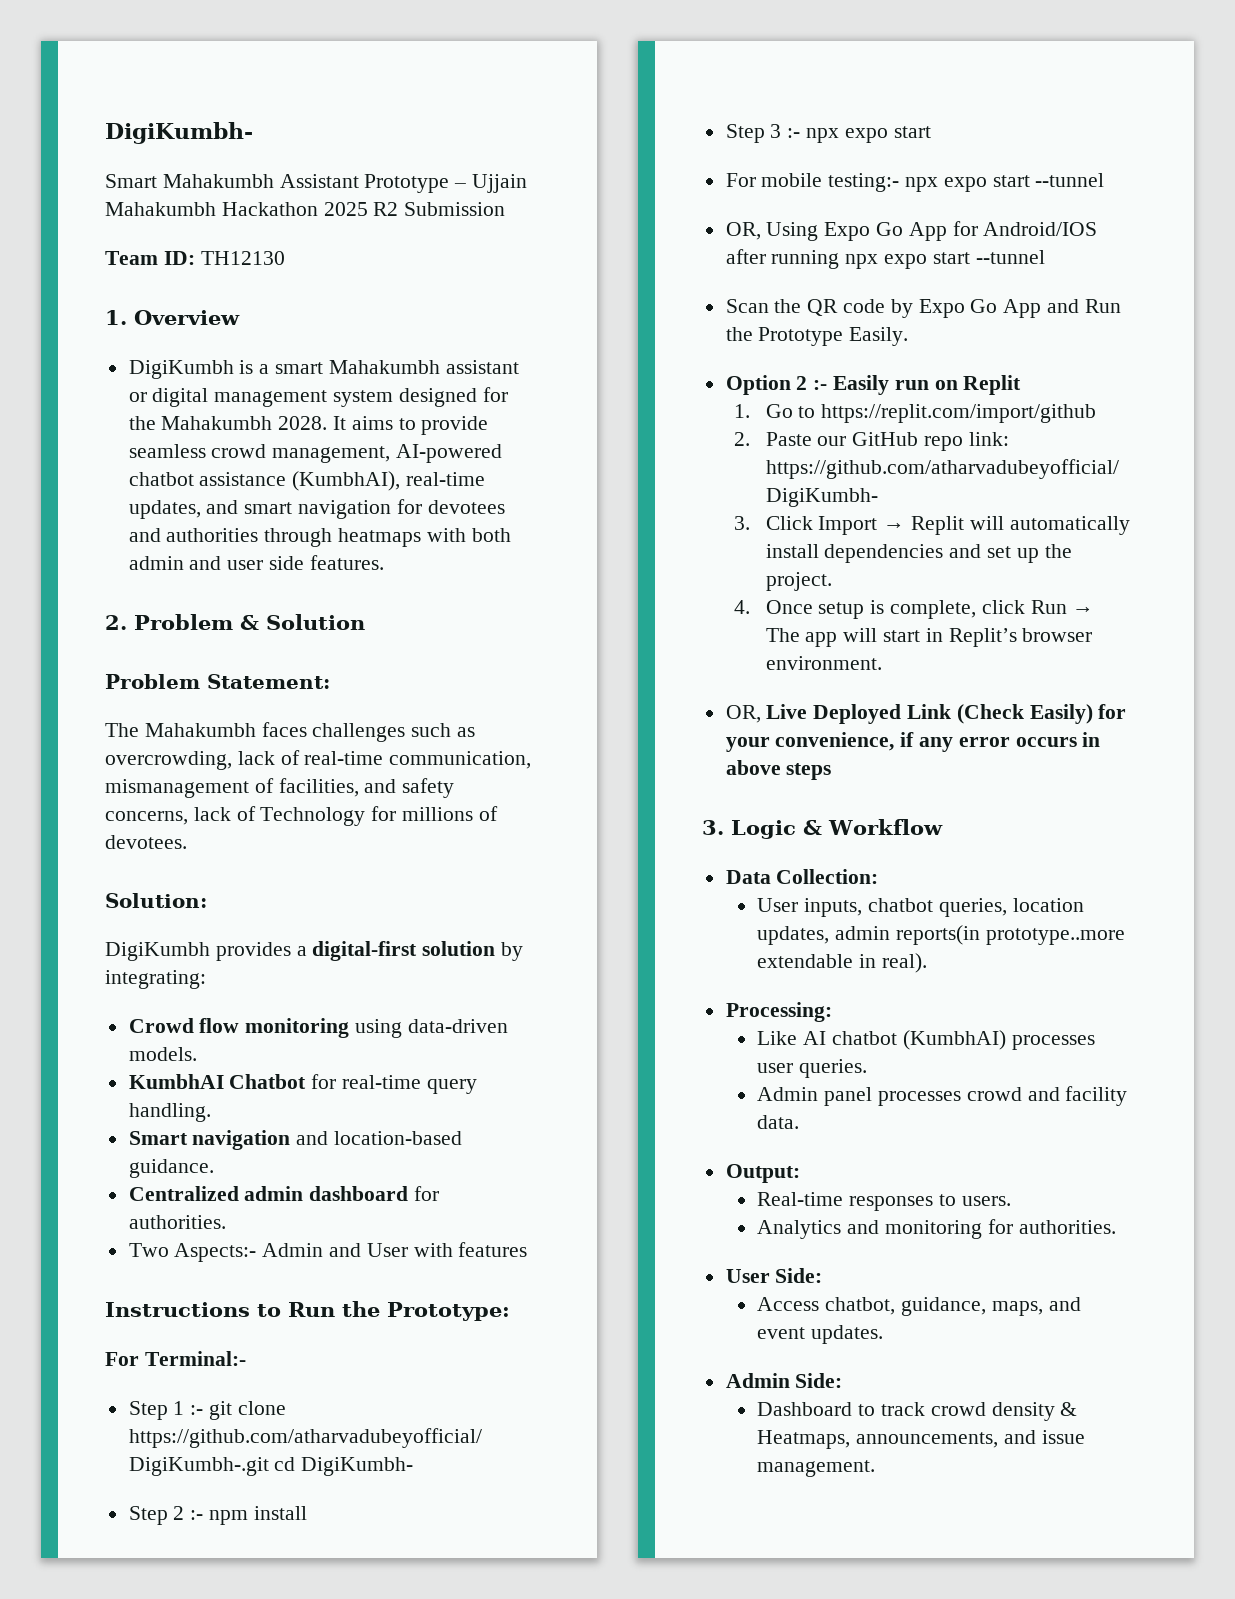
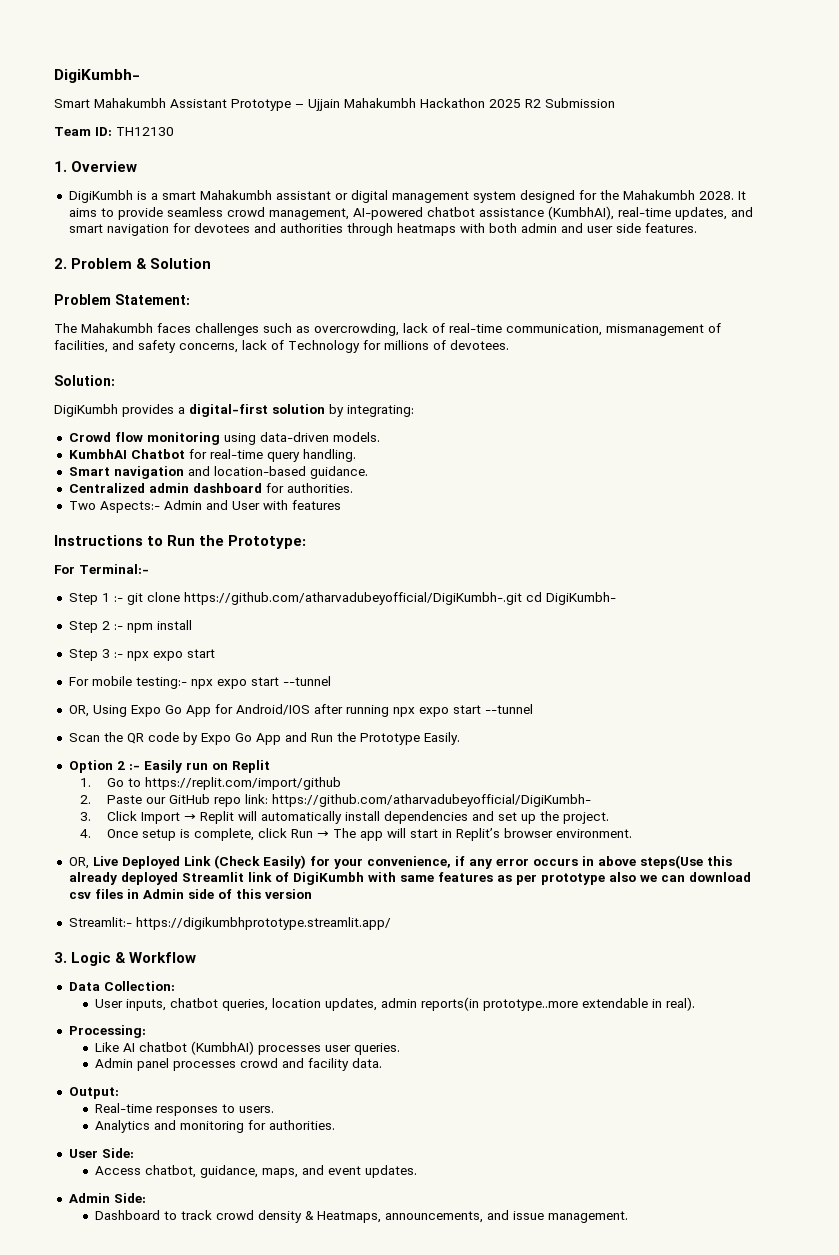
[786,763,832,780] steps -> [639,855,732,869] [68,872,751,885] [68,889,312,899] [68,917,391,930] steps(Use this already deployed Streamlit link of DigiKumbh with same features as per prototype also we can download csv files in Admin side of this version // Streamlit:- https://digikumbhprototype.streamlit.app/

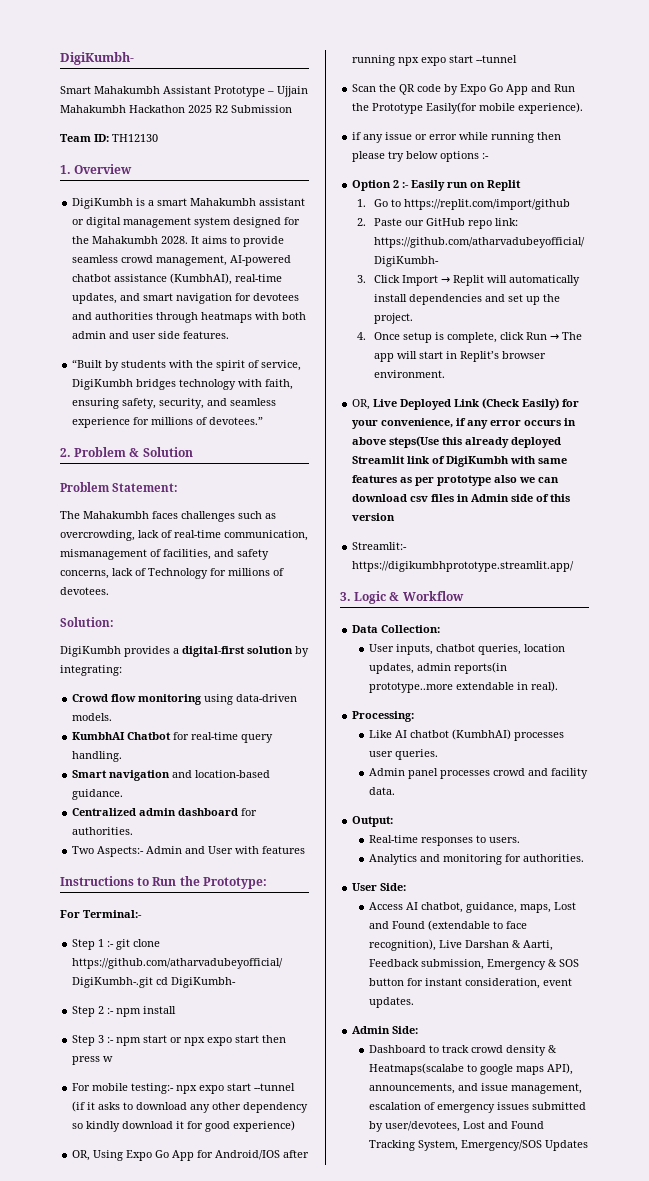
(697, 228) none -> [72,359,302,371] [72,379,294,390] [72,398,277,409] [72,417,264,428] // “Built by students with the spirit of service, DigiKumbh bridges technology with faith, ensuring safety, security, and seamless experience for millions of devotees.”
[126,649,215,661] npx expo start -> [116,1035,287,1046] [72,1056,114,1065] npm start or npx expo start then press w
(331, 681) none -> [72,1101,309,1113] [72,1120,296,1132] (if it asks to download any other dependency so kindly download it for good experience)
[423,732,460,745] Easily. -> [426,102,584,114] [352,132,562,143] [352,151,490,162] Easily(for mobile experience). // if any issue or error while running then please try below options :-
(142, 1170) none -> [406,902,419,910] AI
[302,1165,325,1175] and -> [554,902,577,910] [369,920,528,931] [369,939,554,951] [369,959,580,970] [369,978,541,989] Lost and Found (extendable to face recognition), Live Darshan & Aarti, Feedback submission, Emergency & SOS button for instant consideration,
[317,1210,629,1223] Heatmaps, announcements, and issue management. -> [369,1063,574,1075] [369,1083,583,1094] [369,1102,587,1113] [369,1121,545,1132] [369,1140,589,1151] Heatmaps(scalabe to google maps API), announcements, and issue management, escalation of emergency issues submitted by user/devotees, Lost and Found Tracking System, Emergency/SOS Updates

